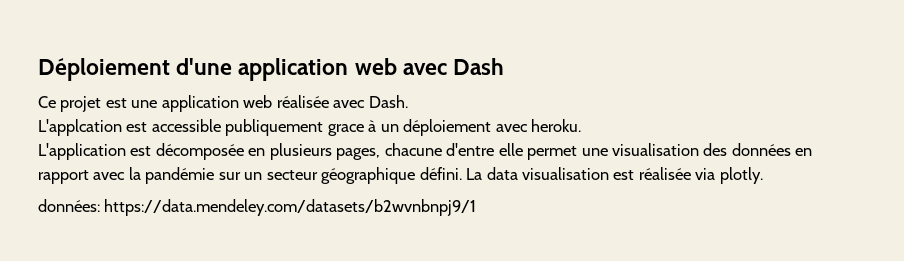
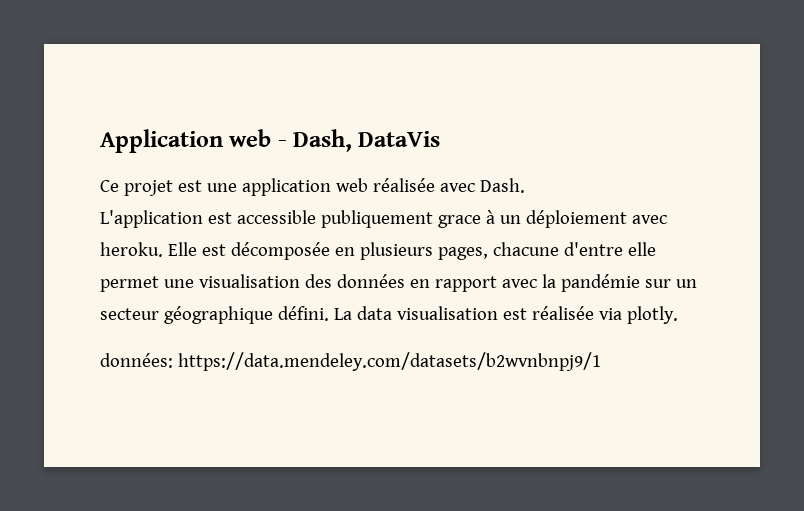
[38,58,505,81] Déploiement d'une application web avec Dash -> [100,129,441,153] Application web - Dash, DataVis
[38,119,122,136] L'applcation -> [100,210,203,228] L'application
[38,143,126,160] // L'application -> [167,242,197,256] Elle

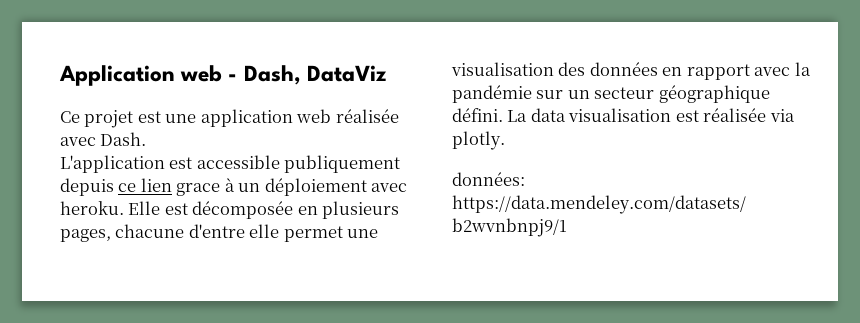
[358,131,441,147] DataVis -> [306,65,387,82] DataViz
(433, 219) none -> [60,178,172,196] depuis ce lien

